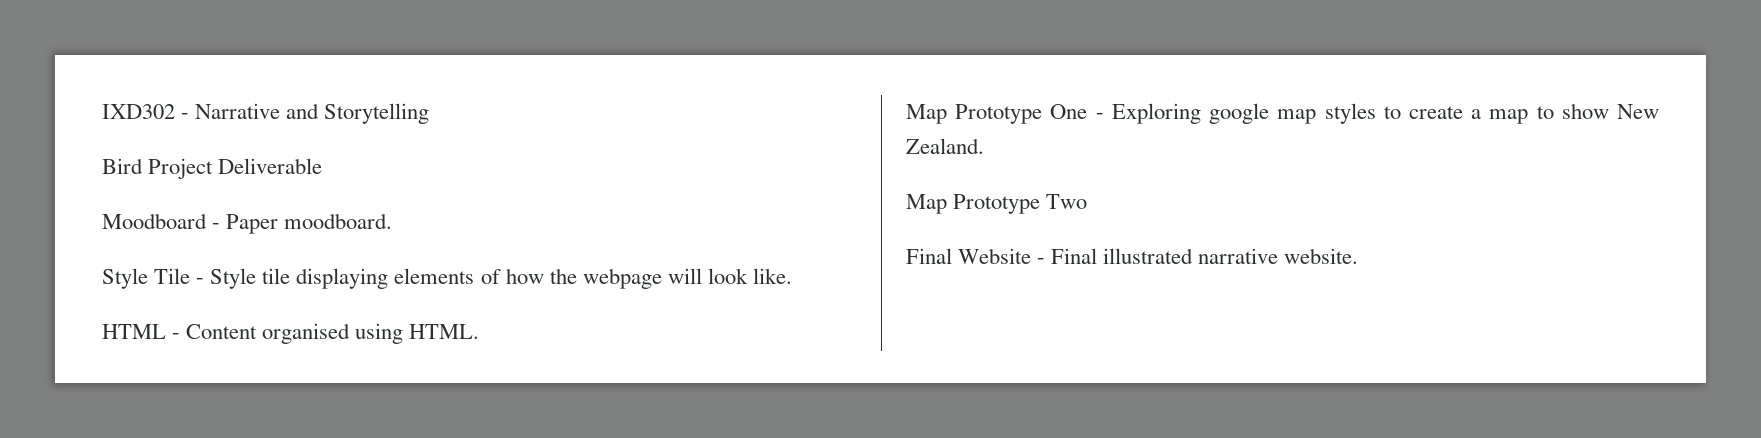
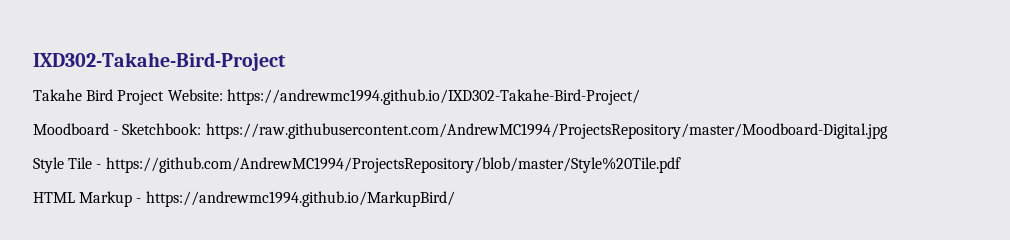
[102,103,430,124] [102,158,323,179] IXD302 - Narrative and Storytelling // Bird Project Deliverable -> [33,52,286,71] [33,89,640,105] IXD302-Takahe-Bird-Project // Takahe Bird Project Website: https://andrewmc1994.github.io/IXD302-Takahe-Bird-Project/
[226,213,393,234] Paper moodboard. -> [122,123,888,139] Sketchbook: https://raw.githubusercontent.com/AndrewMC1994/ProjectsRepository/master/Moodboard-Digital.jpg
[210,268,792,289] [102,323,480,344] [906,103,1659,124] [906,138,984,154] [906,194,1088,214] [906,248,1359,264] Style tile displaying elements of how the webpage will look like. // HTML - Content organised using HTML. // Map Prototype One - Exploring google map styles to create a map to show New Zealand. // Map Prototype Two // Final Website - Final illustrated narrative website. -> [105,157,681,173] [33,191,455,207] https://github.com/AndrewMC1994/ProjectsRepository/blob/master/Style%20Tile.pdf // HTML Markup - https://andrewmc1994.github.io/MarkupBird/

